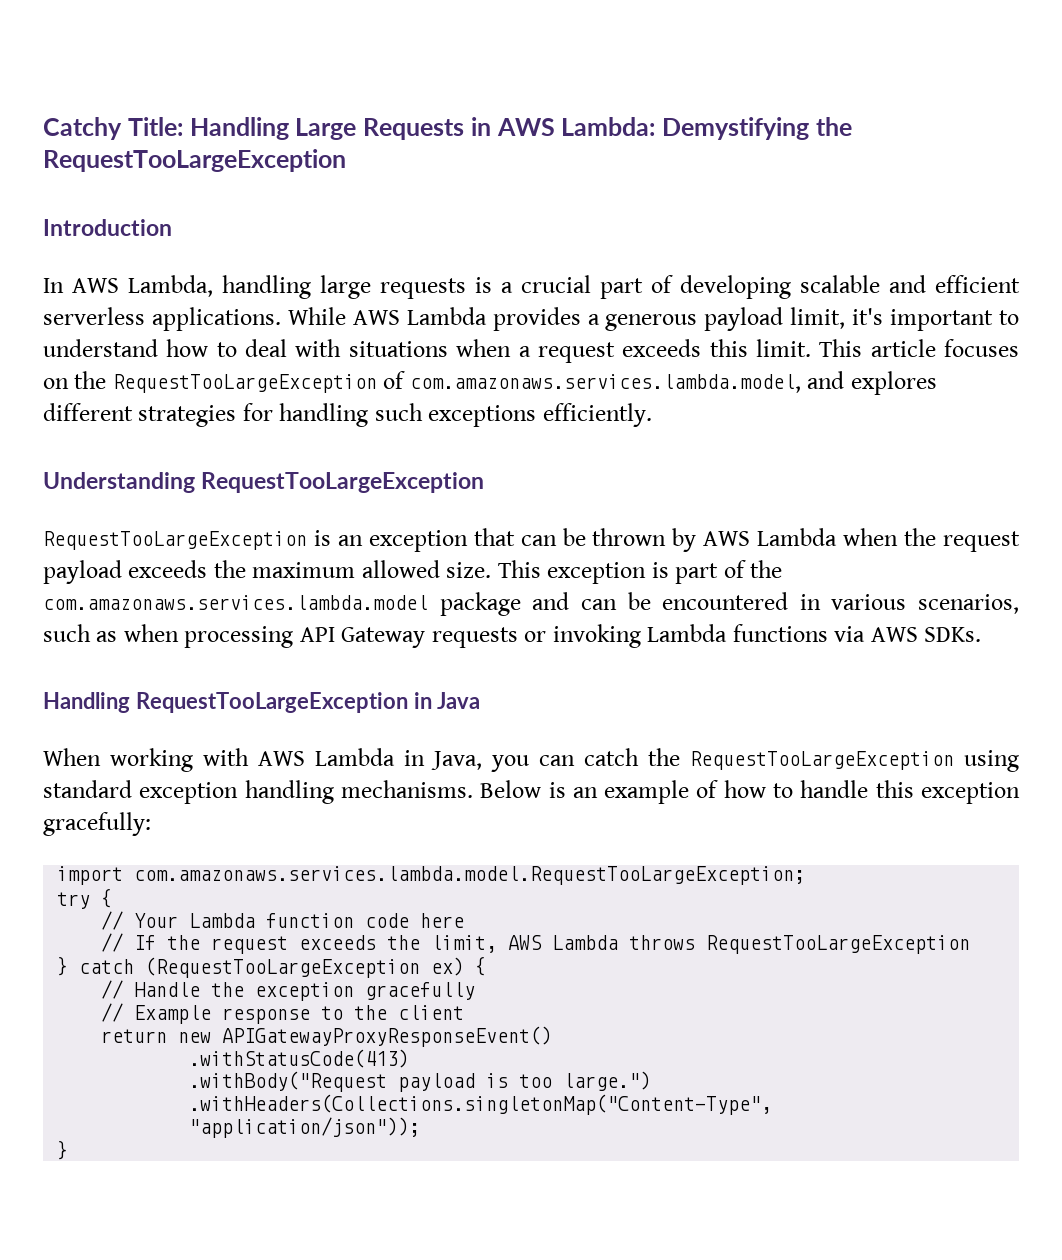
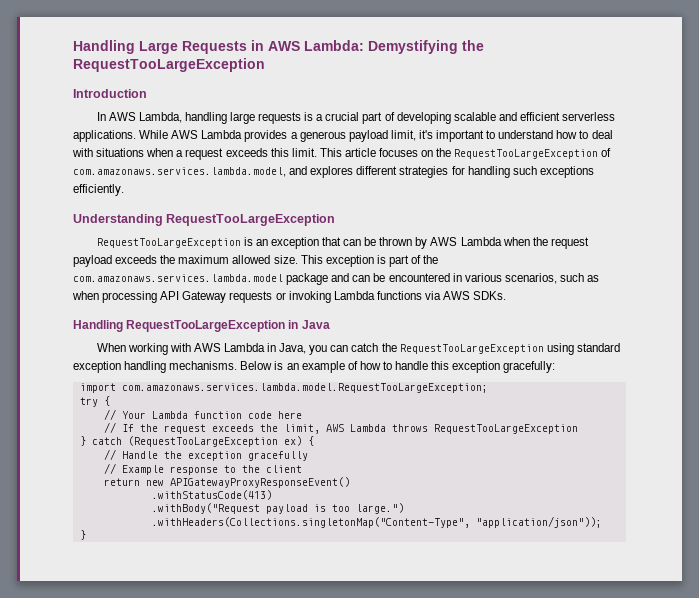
[43,117,183,140] Catchy Title: -> (73, 47) none

